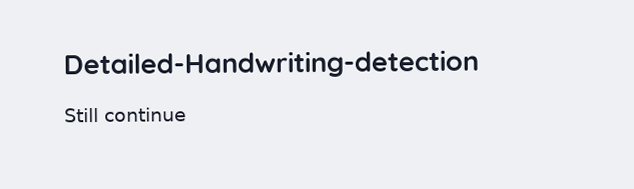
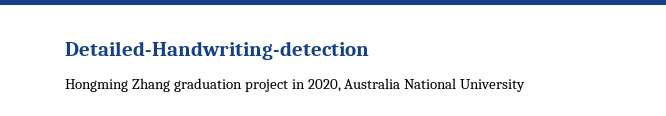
[64,107,187,123] Still continue -> [65,78,526,92] Hongming Zhang graduation project in 2020, Australia National University

